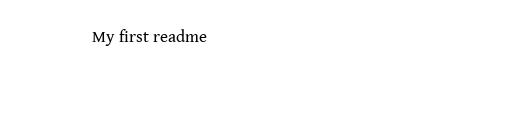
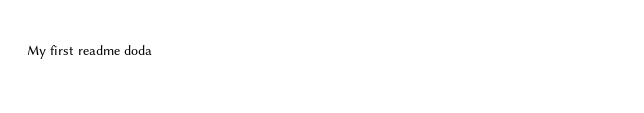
(208, 35) none -> [124,45,152,55] doda

